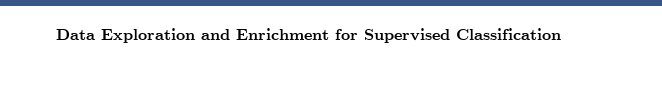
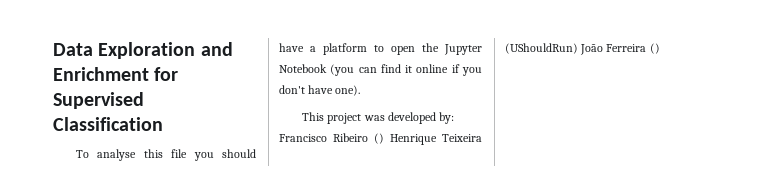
(561, 34) none -> [76,149,256,161] [279,43,482,55] [279,64,482,76] [279,85,361,96] [302,112,454,124] [279,133,482,145] [505,43,660,55] // To analyse this file you should have a platform to open the Jupyter Notebook (you can find it online if you don't have one). // This project was developed by: Francisco Ribeiro () Henrique Teixeira (UShouldRun) João Ferreira ()

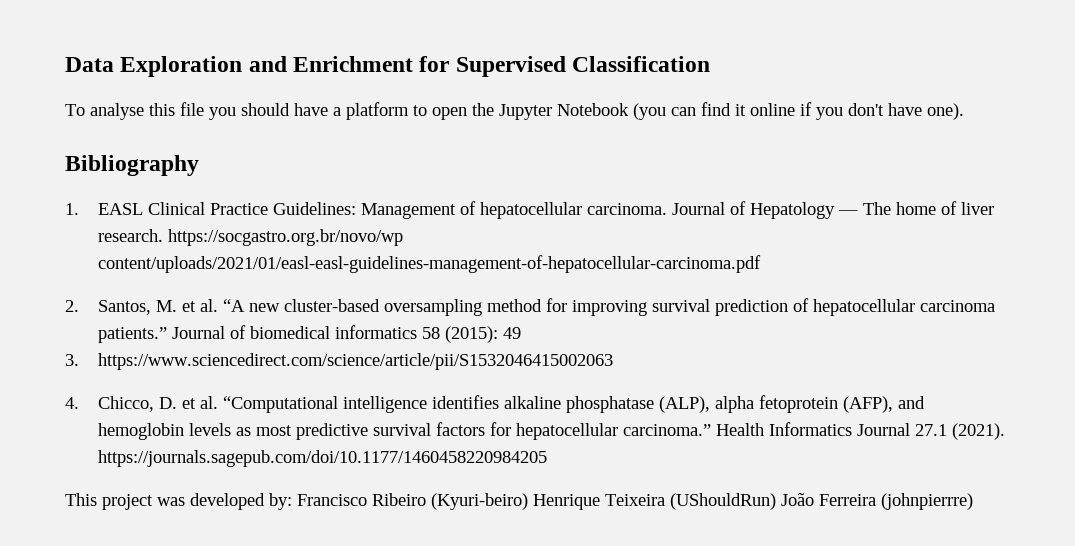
(361, 90) none -> [65,155,199,176] [65,201,995,219] [98,229,404,246] [98,255,762,273] [65,298,996,316] [98,325,522,343] [65,353,614,370] [65,395,926,413] [98,422,1006,440] [98,450,548,467] // Bibliography // 1. EASL Clinical Practice Guidelines: Management of hepatocellular carcinoma. Journal of Hepatology — The home of liver research. https://socgastro.org.br/novo/wp content/uploads/2021/01/easl-easl-guidelines-management-of-hepatocellular-carcinoma.pdf // 2. Santos, M. et al. “A new cluster-based oversampling method for improving survival prediction of hepatocellular carcinoma patients.” Journal of biomedical informatics 58 (2015): 49 // 3. https://www.sciencedirect.com/science/article/pii/S1532046415002063 // 4. Chicco, D. et al. “Computational intelligence identifies alkaline phosphatase (ALP), alpha fetoprotein (AFP), and hemoglobin levels as most predictive survival factors for hepatocellular carcinoma.” Health Informatics Journal 27.1 (2021). https://journals.sagepub.com/doi/10.1177/1460458220984205
[374,133,384,144] () -> [431,493,528,510] (Kyuri-beiro)
[649,43,660,54] () -> [881,493,973,510] (johnpierrre)

